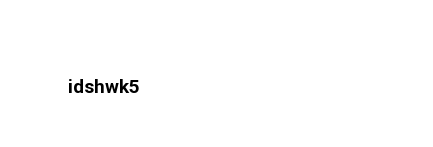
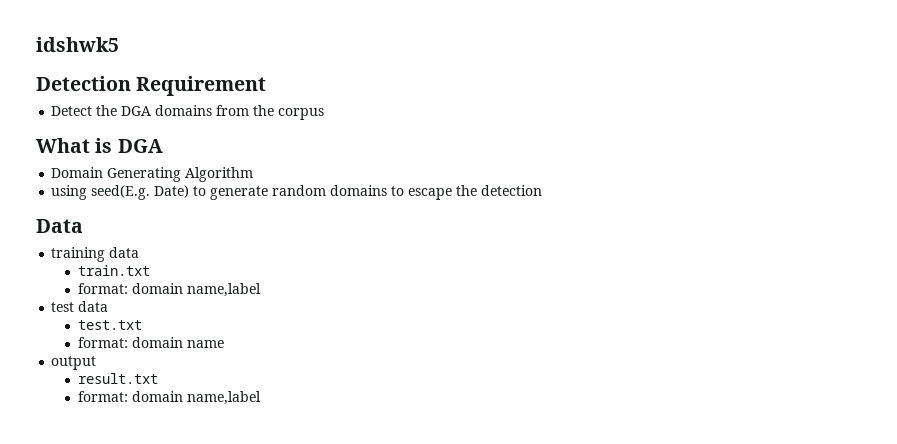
(140, 86) none -> [36,76,267,96] [51,105,325,120] [36,138,163,153] [51,167,254,182] [51,185,543,200] [36,219,83,233] [51,247,140,262] [78,265,151,276] [78,283,262,297] [51,301,109,312] [78,320,143,330] [78,337,225,348] [51,356,97,370] [78,373,159,384] [78,391,262,405] // Detection Requirement // Detect the DGA domains from the corpus // What is DGA // Domain Generating Algorithm // using seed(E.g. Date) to generate random domains to escape the detection // Data // training data // train.txt // format: domain name,label // test data // test.txt // format: domain name // output // result.txt // format: domain name,label

